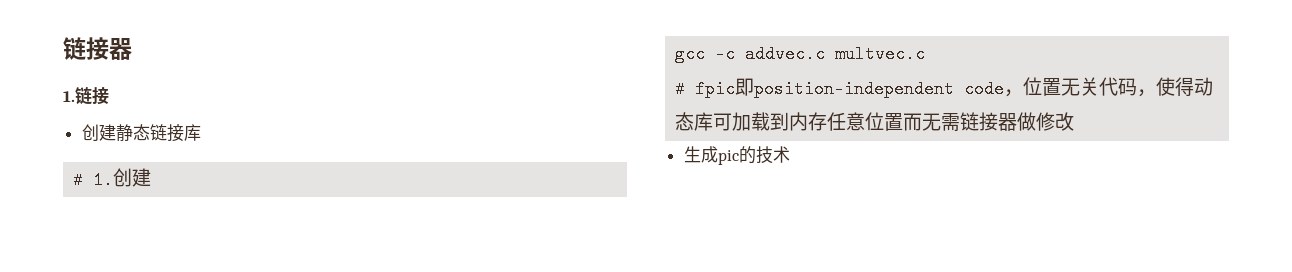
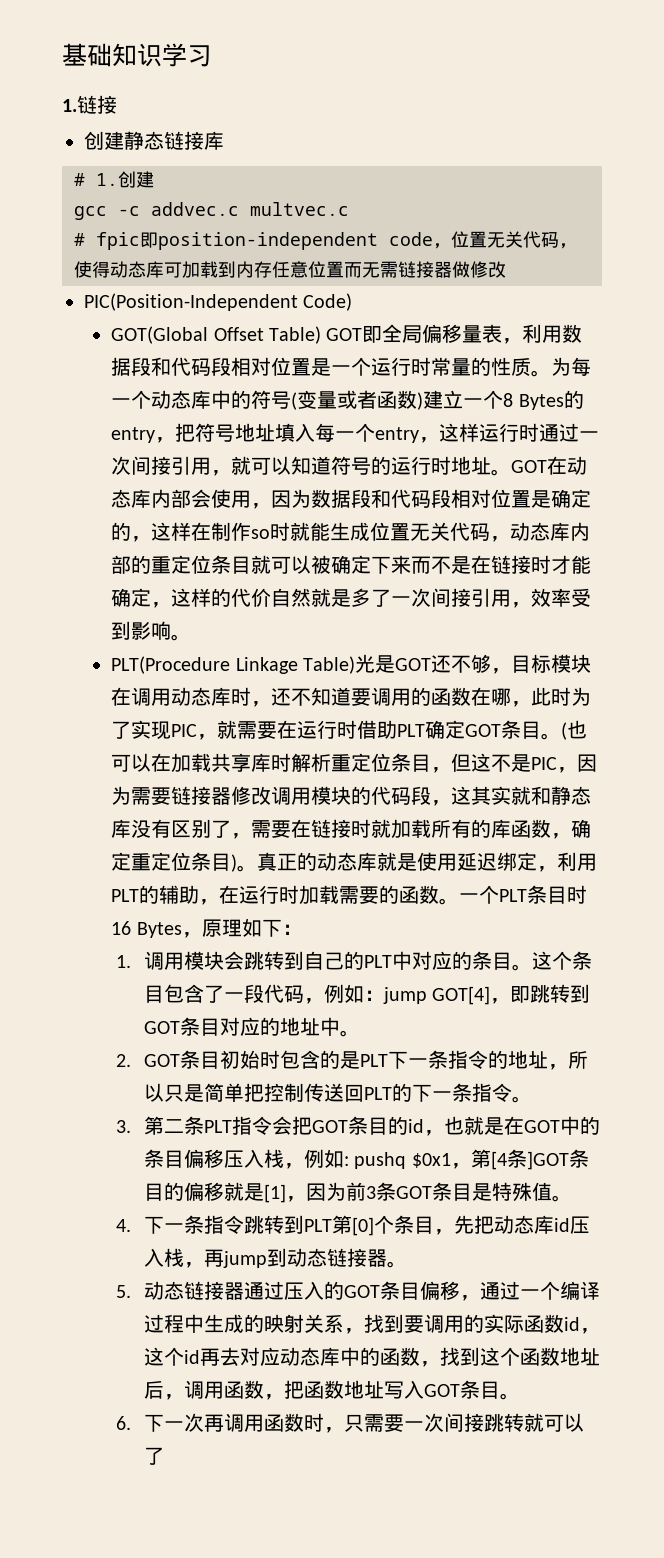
[63,37,132,60] 链接器 -> [62,43,212,67] 基础知识学习
[683,146,790,165] 生成pic的技术 -> [84,293,353,311] [111,324,583,344] [111,357,592,377] [111,390,584,410] [111,423,600,443] [111,456,588,476] [111,489,592,509] [111,522,591,542] [111,555,592,574] [111,588,592,608] [111,621,192,641] [111,654,592,674] [111,687,592,707] [111,720,588,740] [111,753,598,773] [111,786,592,806] [111,819,592,839] [111,852,598,872] [111,885,588,905] [111,918,302,938] [116,951,592,971] [143,984,591,1005] [143,1017,360,1037] [116,1050,588,1070] [143,1083,532,1103] [116,1116,600,1136] [143,1149,589,1170] [143,1182,572,1203] [116,1215,590,1236] [143,1248,407,1268] [116,1281,600,1301] [143,1314,600,1334] [143,1347,600,1367] [143,1380,520,1400] [116,1413,584,1433] [143,1447,164,1465] PIC(Position-Independent Code) // GOT(Global Offset Table) GOT即全局偏移量表，利用数据段和代码段相对位置是一个运行时常量的性质。为每一个动态库中的符号(变量或者函数)建立一个8 Bytes的entry，把符号地址填入每一个entry，这样运行时通过一次间接引用，就可以知道符号的运行时地址。GOT在动态库内部会使用，因为数据段和代码段相对位置是确定的，这样在制作so时就能生成位置无关代码，动态库内部的重定位条目就可以被确定下来而不是在链接时才能确定，这样的代价自然就是多了一次间接引用，效率受到影响。 // PLT(Procedure Linkage Table)光是GOT还不够，目标模块在调用动态库时，还不知道要调用的函数在哪，此时为了实现PIC，就需要在运行时借助PLT确定GOT条目。(也可以在加载共享库时解析重定位条目，但这不是PIC，因为需要链接器修改调用模块的代码段，这其实就和静态库没有区别了，需要在链接时就加载所有的库函数，确定重定位条目)。真正的动态库就是使用延迟绑定，利用PLT的辅助，在运行时加载需要的函数。一个PLT条目时16 Bytes，原理如下： // 1.调用模块会跳转到自己的PLT中对应的条目。这个条目包含了一段代码，例如：jump GOT[4]，即跳转到GOT条目对应的地址中。 // 2. GOT条目初始时包含的是PLT下一条指令的地址，所以只是简单把控制传送回PLT的下一条指令。 // 3.第二条PLT指令会把GOT条目的id，也就是在GOT中的条目偏移压入栈，例如: pushq $0x1，第[4条]GOT条目的偏移就是[1]，因为前3条GOT条目是特殊值。 // 4.下一条指令跳转到PLT第[0]个条目，先把动态库id压入栈，再jump到动态链接器。 // 5.动态链接器通过压入的GOT条目偏移，通过一个编译过程中生成的映射关系，找到要调用的实际函数id，这个id再去对应动态库中的函数，找到这个函数地址后，调用函数，把函数地址写入GOT条目。 // 6.下一次再调用函数时，只需要一次间接跳转就可以了

